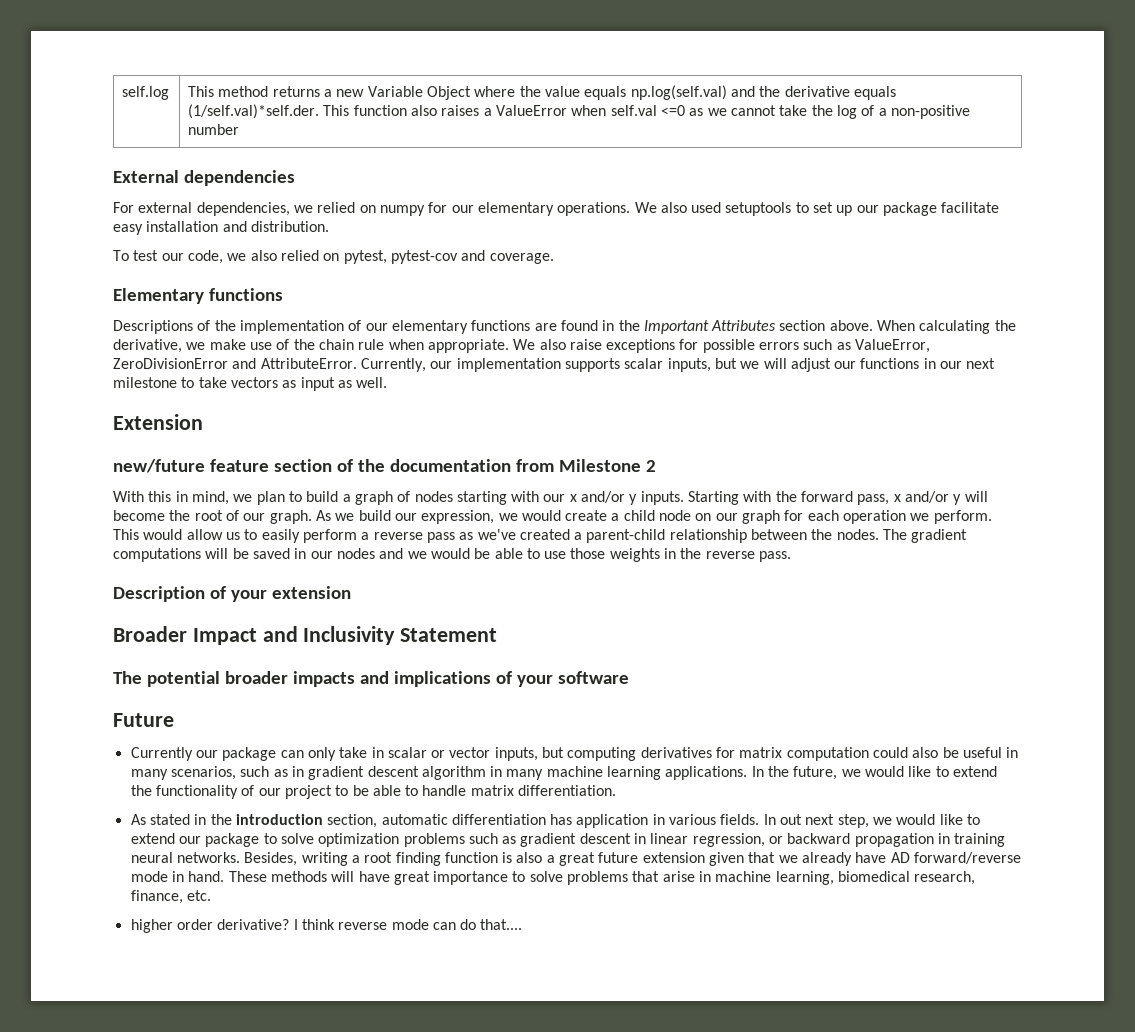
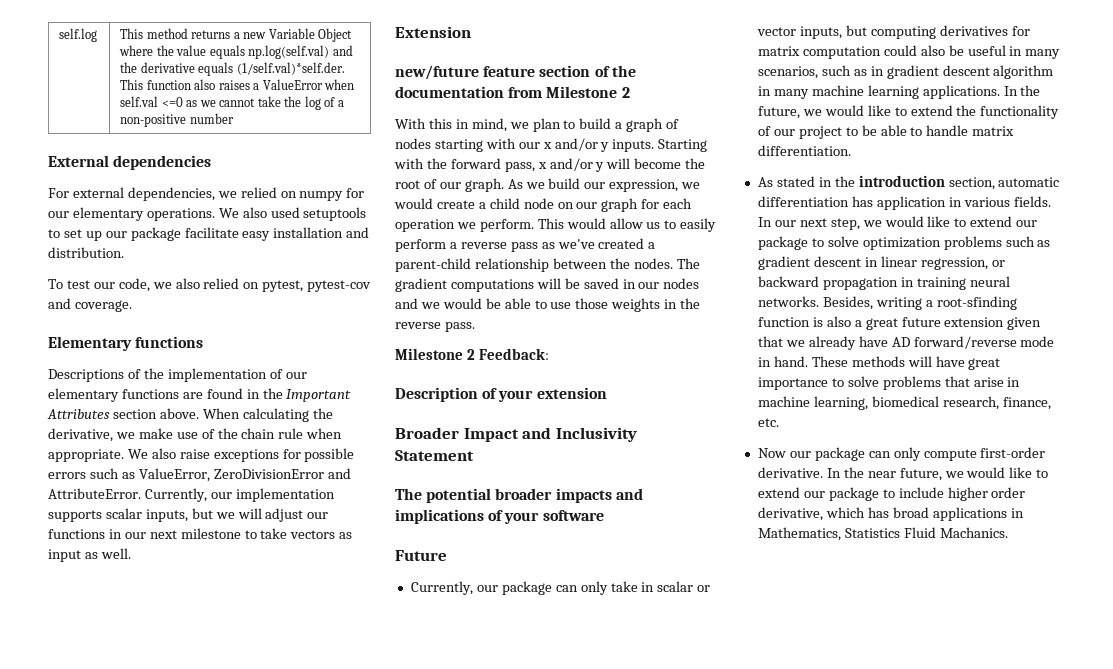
(792, 556) none -> [395,348,549,360] // Milestone 2 Feedback:
[130,747,193,761] Currently -> [410,581,473,595] Currently,
[780,814,803,825] out -> [774,220,796,227] our
[364,852,441,866] root finding -> [936,296,1017,310] root-sfinding
[130,919,523,933] higher order derivative? I think reverse mode can do that.... -> [757,447,1046,461] [757,467,1049,481] [757,487,1026,501] [757,507,1024,521] [757,527,1008,541] Now our package can only compute first-order derivative. In the near future, we would like to extend our package to include higher order derivative, which has broad applications in Mathematics, Statistics Fluid Machanics.

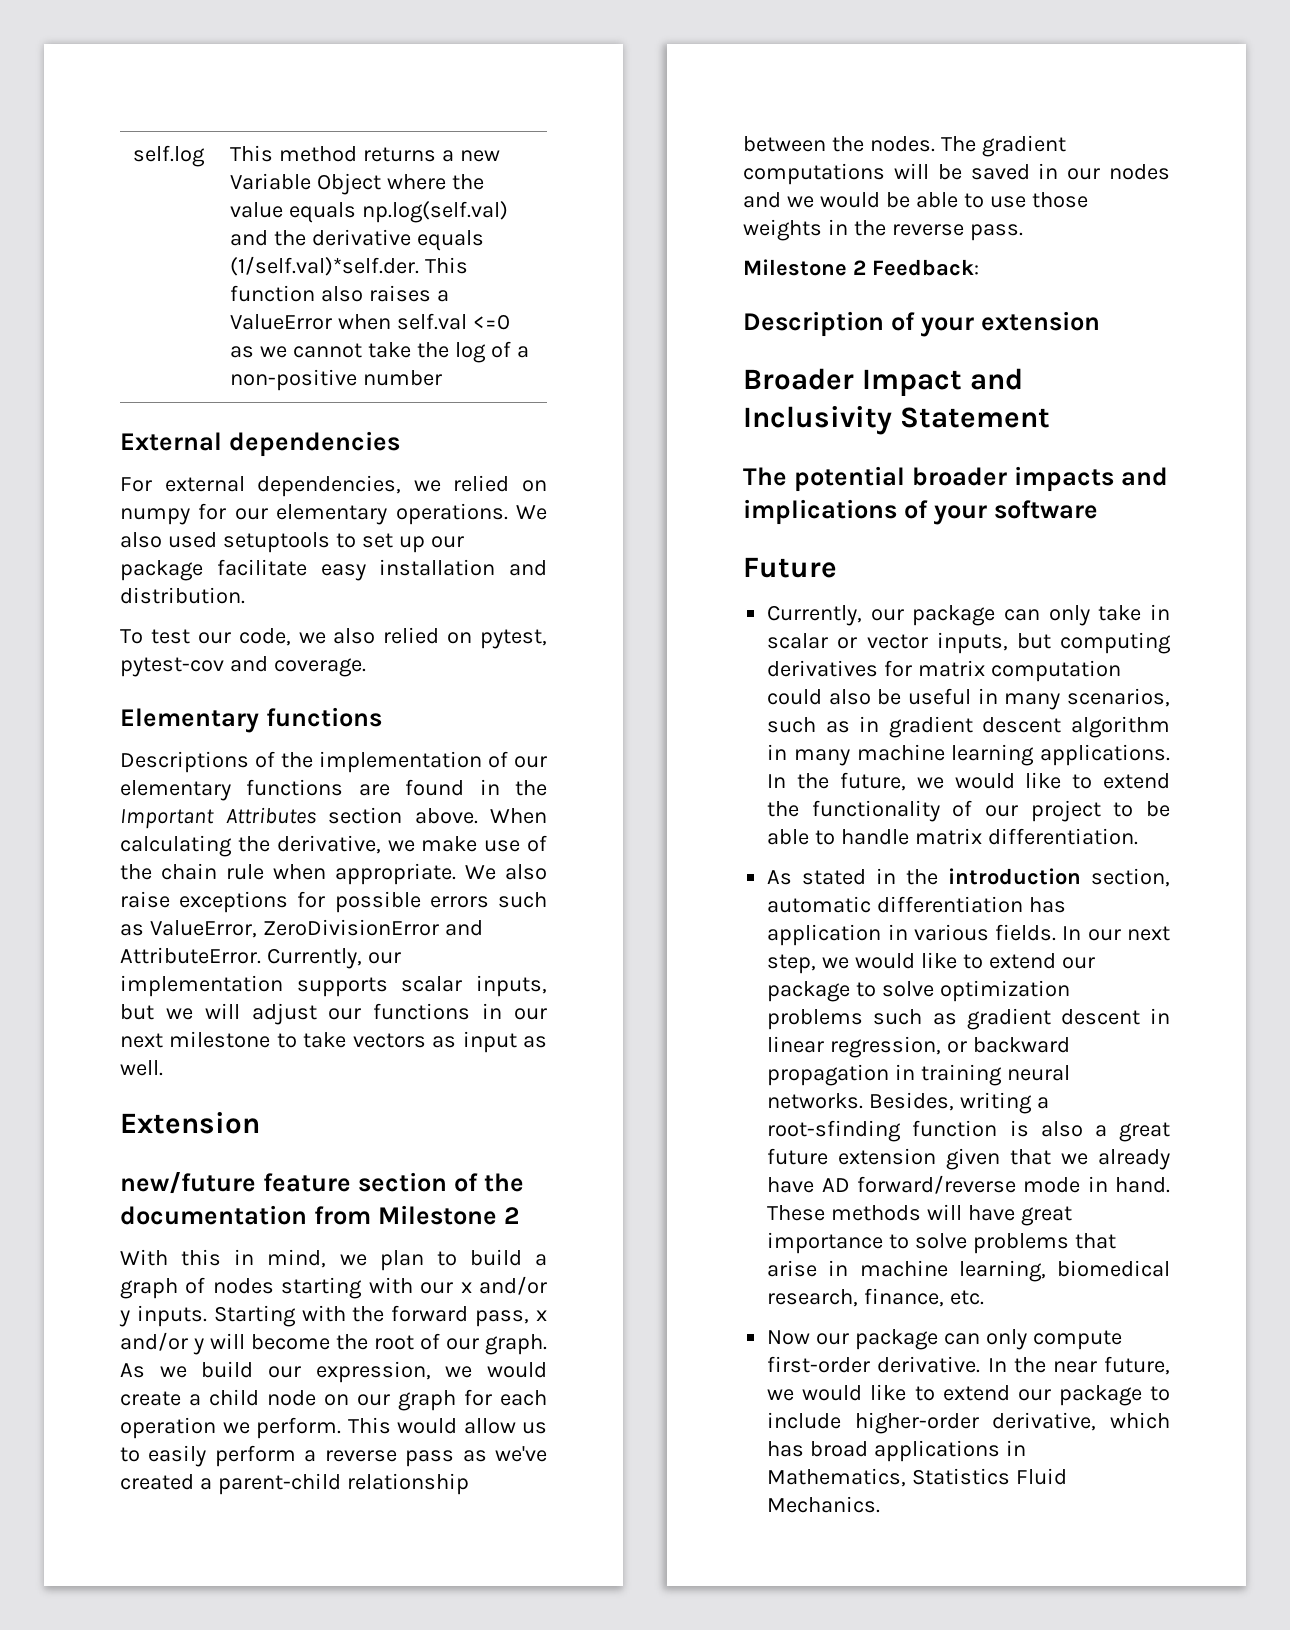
[947,487,1026,501] higher order -> [854,1412,979,1434] higher-order
[939,527,1008,538] Machanics. -> [767,1496,881,1513] Mechanics.

